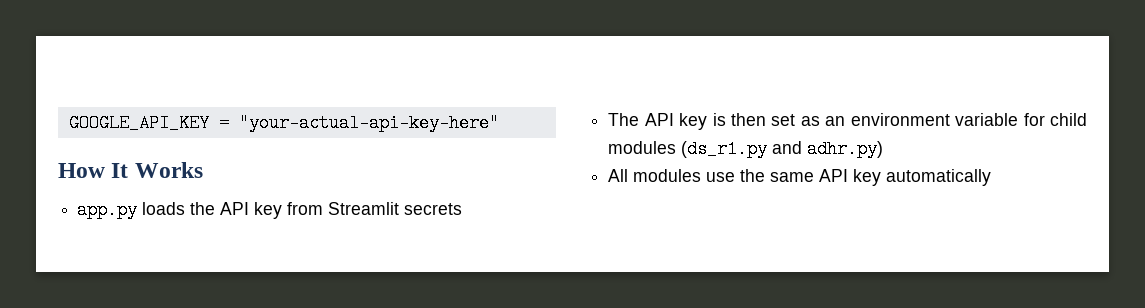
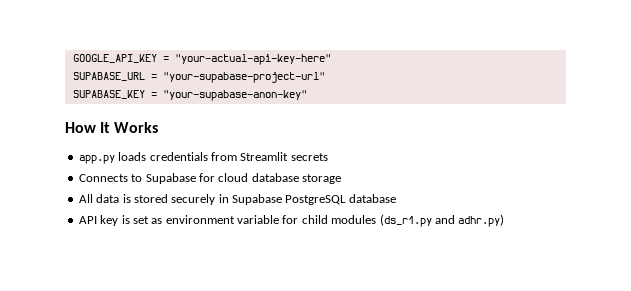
(499, 123) none -> [72,72,325,83] [72,90,307,101] // SUPABASE_URL = "your-supabase-project-url" // SUPABASE_KEY = "your-supabase-anon-key"
[190,202,283,219] the API key -> [149,152,208,161] credentials
[608,113,640,126] The -> [78,173,341,184] [78,194,396,205] Connects to Supabase for cloud database storage // All data is stored securely in Supabase PostgreSQL database //
[730,113,766,126] then -> (130, 219) none
[825,116,846,126] an -> (163, 221) none
[608,169,992,186] // All modules use the same API key automatically -> (505, 220) none

